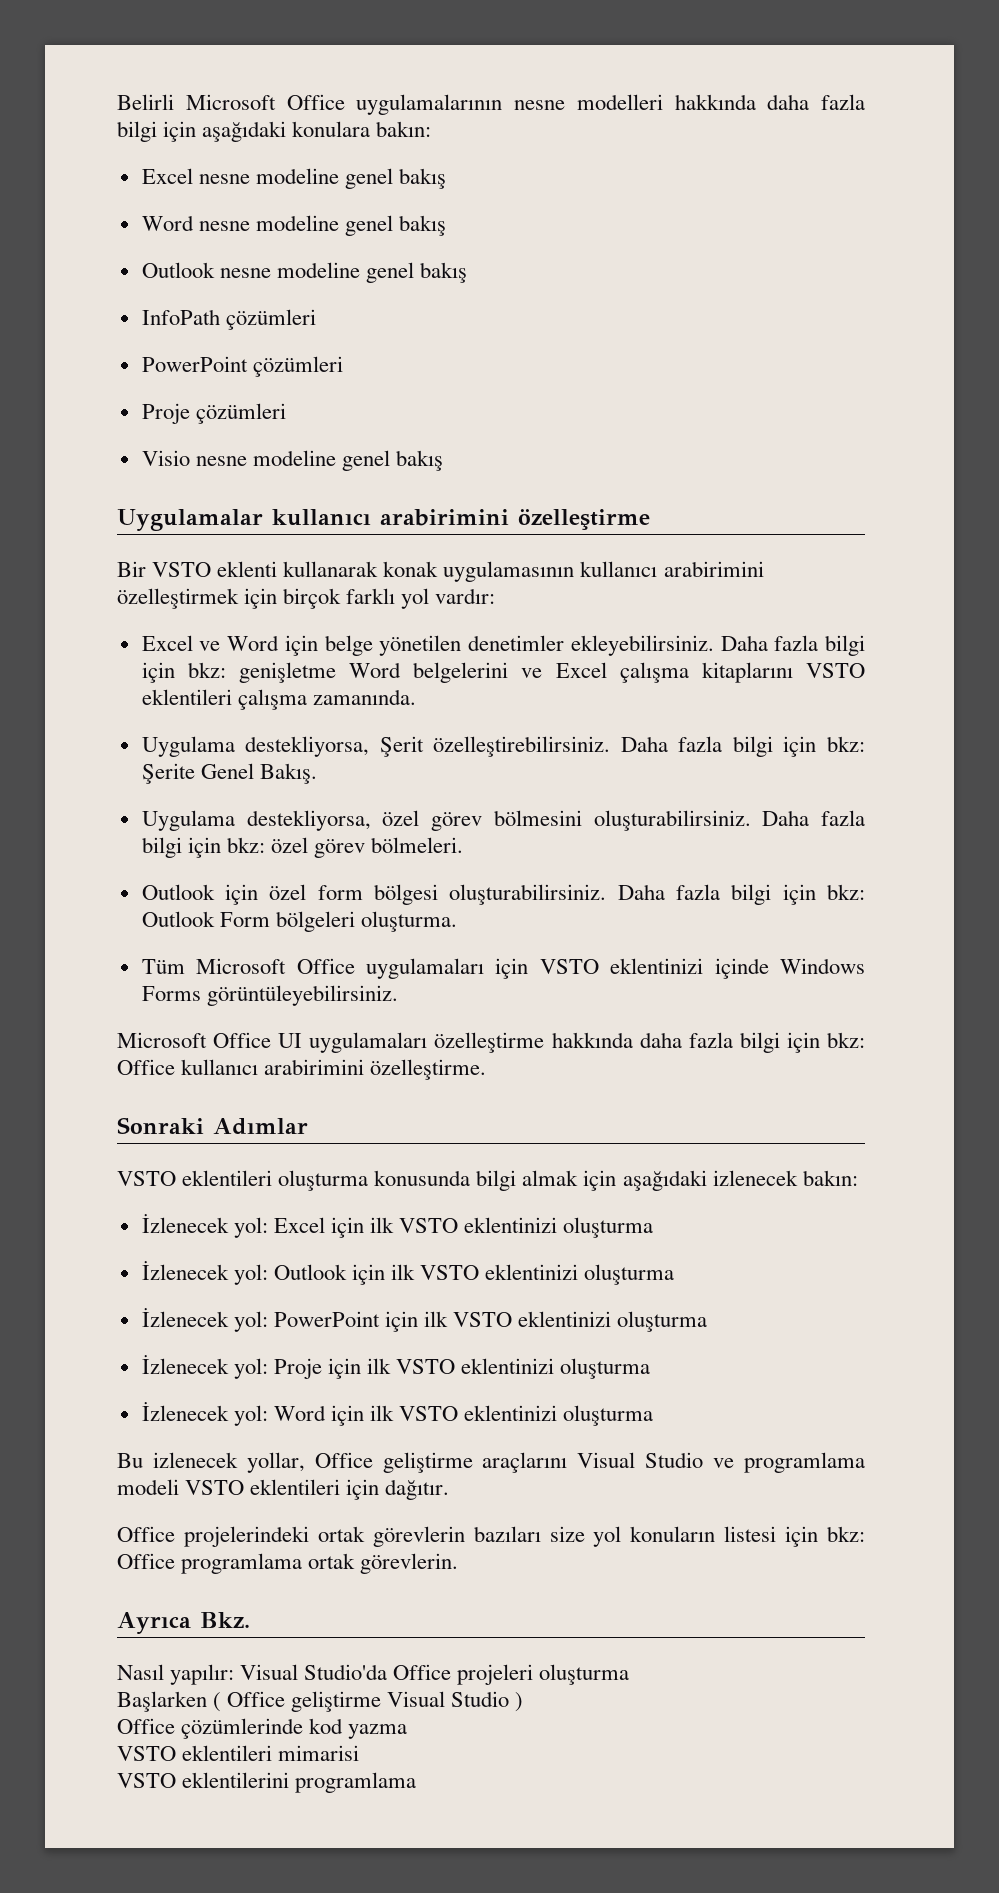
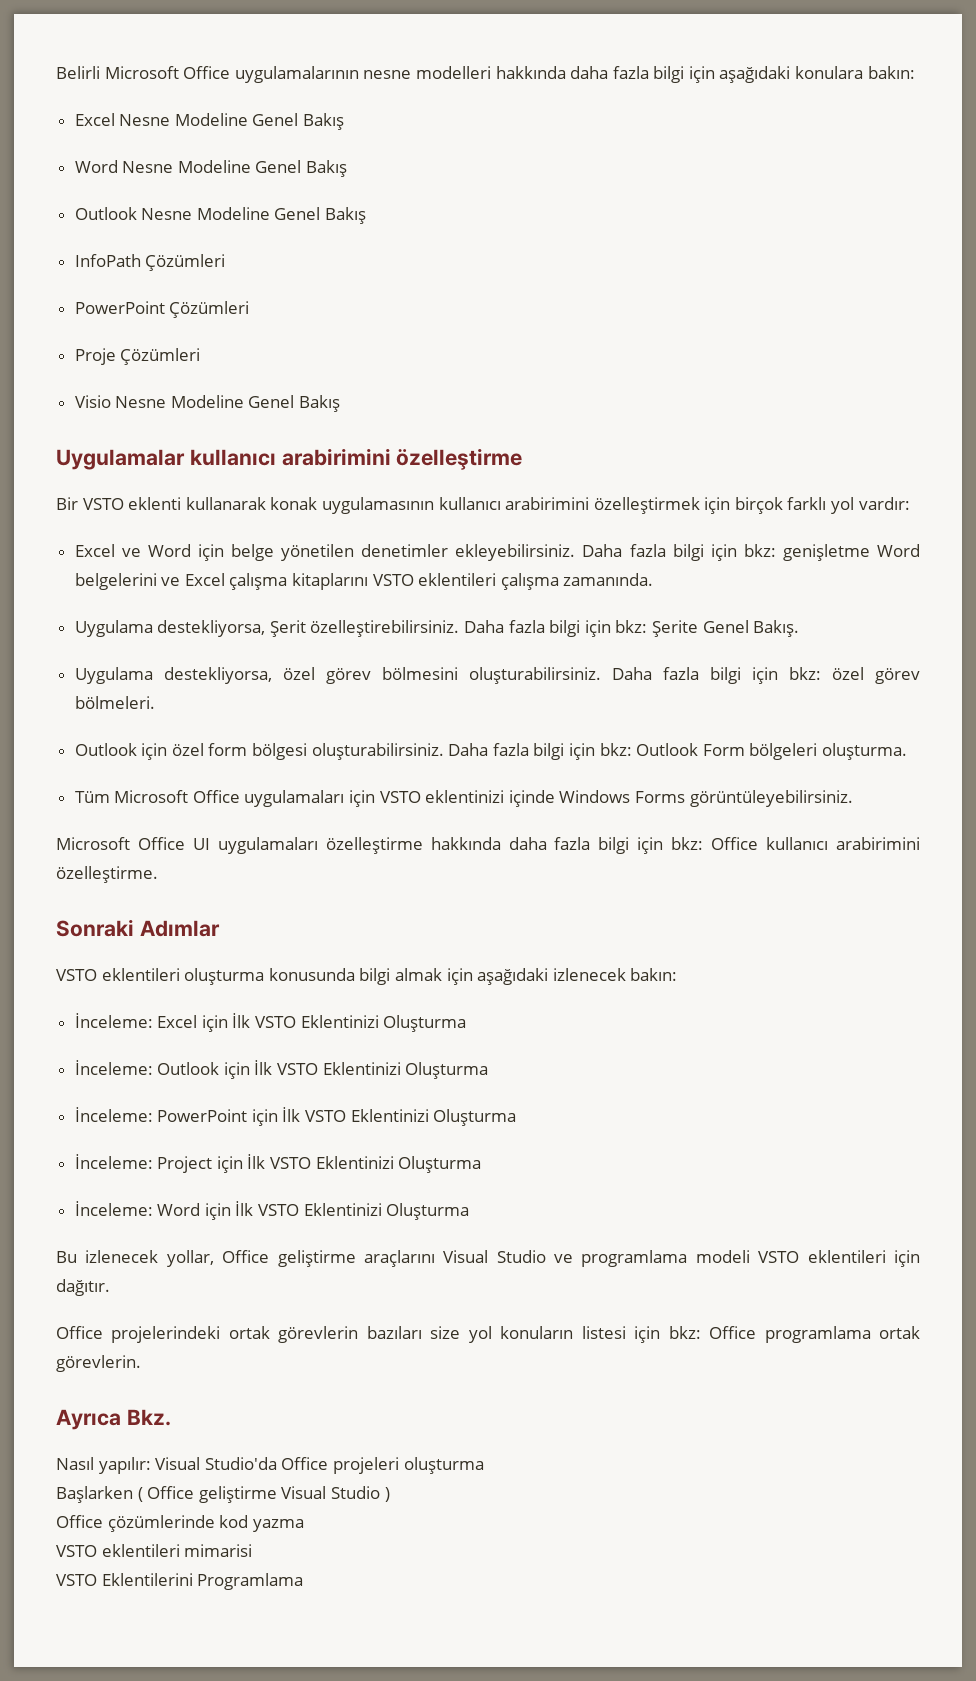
[198,168,447,189] [141,215,447,236] [141,262,468,283] nesne modeline genel bakış // Word nesne modeline genel bakış // Outlook nesne modeline genel bakış -> [119,113,345,130] [74,160,348,177] [74,207,367,224] Nesne Modeline Genel Bakış // Word Nesne Modeline Genel Bakış // Outlook Nesne Modeline Genel Bakış
[225,309,316,330] [141,356,343,377] [141,403,286,424] çözümleri // PowerPoint çözümleri // Proje çözümleri -> [145,254,226,271] [74,301,250,318] [74,348,201,365] Çözümleri // PowerPoint Çözümleri // Proje Çözümleri
[195,450,444,471] nesne modeline genel bakış -> [115,395,341,412] Nesne Modeline Genel Bakış
[141,1214,654,1238] [141,1261,675,1285] [141,1308,708,1332] [141,1355,651,1379] [141,1402,654,1426] İzlenecek yol: Excel için ilk VSTO eklentinizi oluşturma // İzlenecek yol: Outlook için ilk VSTO eklentinizi oluşturma // İzlenecek yol: PowerPoint için ilk VSTO eklentinizi oluşturma // İzlenecek yol: Proje için ilk VSTO eklentinizi oluşturma // İzlenecek yol: Word için ilk VSTO eklentinizi oluşturma -> [74,1013,467,1032] [74,1060,489,1079] [74,1107,517,1126] [74,1154,482,1173] [74,1201,470,1220] İnceleme: Excel için İlk VSTO Eklentinizi Oluşturma // İnceleme: Outlook için İlk VSTO Eklentinizi Oluşturma // İnceleme: PowerPoint için İlk VSTO Eklentinizi Oluşturma // İnceleme: Project için İlk VSTO Eklentinizi Oluşturma // İnceleme: Word için İlk VSTO Eklentinizi Oluşturma
[182,1772,417,1793] eklentilerini programlama -> [101,1573,304,1590] Eklentilerini Programlama

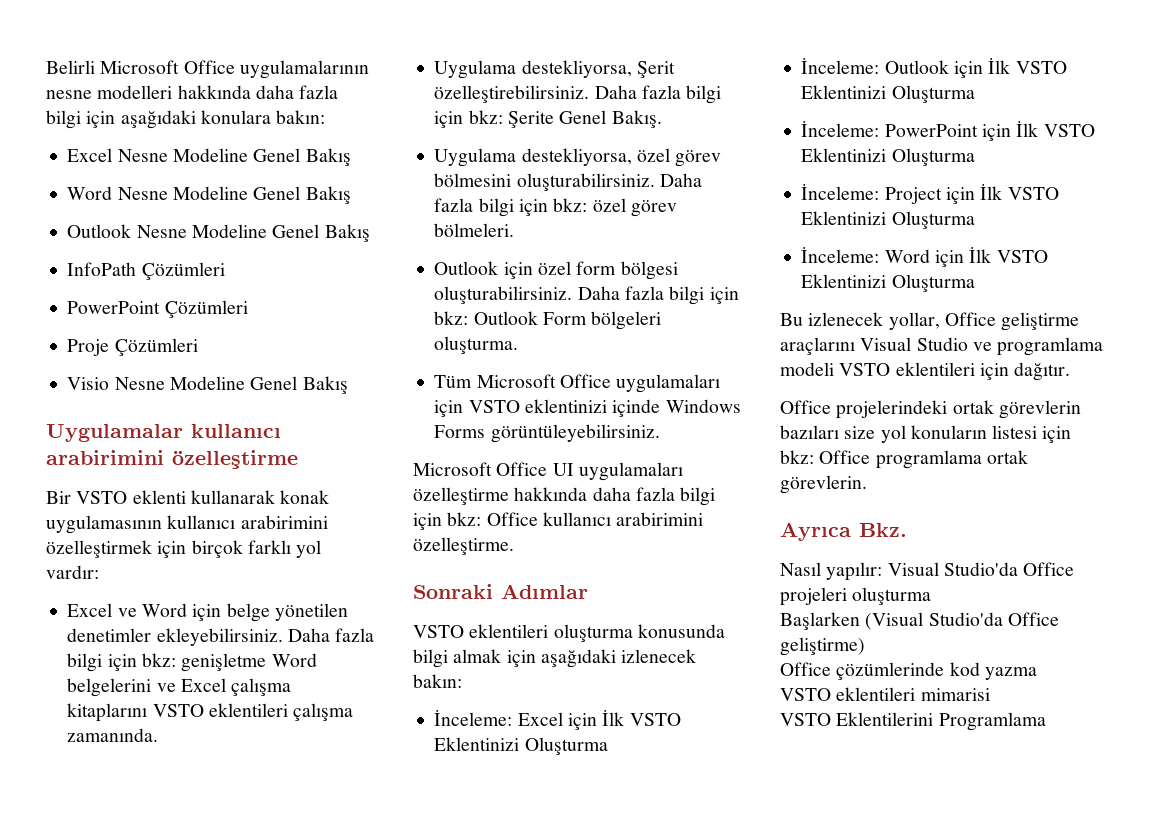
[137,1486,390,1503] ( Office geliştirme Visual Studio ) -> [865,612,1059,630] [780,637,865,656] (Visual Studio'da Office geliştirme)

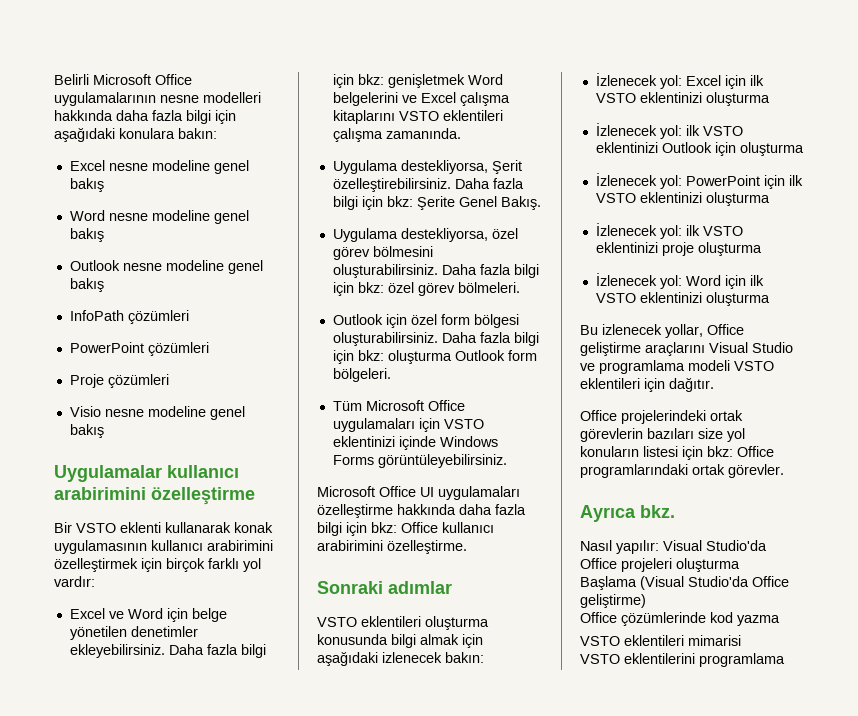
[117,148,351,166] [67,186,351,204] [67,224,370,242] Nesne Modeline Genel Bakış // Word Nesne Modeline Genel Bakış // Outlook Nesne Modeline Genel Bakış -> [108,160,249,174] [69,178,104,192] [69,210,249,224] [69,228,104,242] [69,260,263,274] [69,278,104,292] nesne modeline genel bakış // Word nesne modeline genel bakış // Outlook nesne modeline genel bakış
[141,262,225,280] [67,300,248,318] Çözümleri // PowerPoint Çözümleri -> [127,310,189,324] [69,342,209,356] çözümleri // PowerPoint çözümleri
[114,338,198,356] Çözümleri -> [107,374,169,388] çözümleri
[114,376,348,394] Nesne Modeline Genel Bakış -> [104,406,245,420] [69,424,104,438] nesne modeline genel bakış
[181,653,267,672] genişletme -> [387,74,465,88] genişletmek
[473,311,662,330] [434,336,519,354] Outlook Form bölgeleri oluşturma. -> [387,350,537,364] [332,368,391,382] oluşturma Outlook form bölgeleri.
[501,584,588,599] Adımlar -> [388,581,452,594] adımlar
[434,710,681,730] [434,737,608,755] [801,58,1067,78] [801,85,975,103] [801,121,1095,141] [801,148,975,166] [801,184,1059,204] [801,211,975,229] [801,247,1048,267] [801,274,975,292] İnceleme: Excel için İlk VSTO Eklentinizi Oluşturma // İnceleme: Outlook için İlk VSTO Eklentinizi Oluşturma // İnceleme: PowerPoint için İlk VSTO Eklentinizi Oluşturma // İnceleme: Project için İlk VSTO Eklentinizi Oluşturma // İnceleme: Word için İlk VSTO Eklentinizi Oluşturma -> [595,73,764,89] [595,92,770,106] [595,123,743,139] [595,142,804,156] [595,173,803,189] [595,192,770,206] [595,223,743,239] [595,242,762,256] [595,273,764,289] [595,292,770,306] İzlenecek yol: Excel için ilk VSTO eklentinizi oluşturma // İzlenecek yol: ilk VSTO eklentinizi Outlook için oluşturma // İzlenecek yol: PowerPoint için ilk VSTO eklentinizi oluşturma // İzlenecek yol: ilk VSTO eklentinizi proje oluşturma // İzlenecek yol: Word için ilk VSTO eklentinizi oluşturma
[875,450,1028,469] [780,475,867,494] programlama ortak görevlerin. -> [580,464,784,478] programlarındaki ortak görevler.
[859,523,907,537] Bkz. -> [640,505,675,518] bkz.
[780,612,860,630] Başlarken -> [580,576,637,590] Başlama
[836,712,1046,731] Eklentilerini Programlama -> [624,653,785,667] eklentilerini programlama

